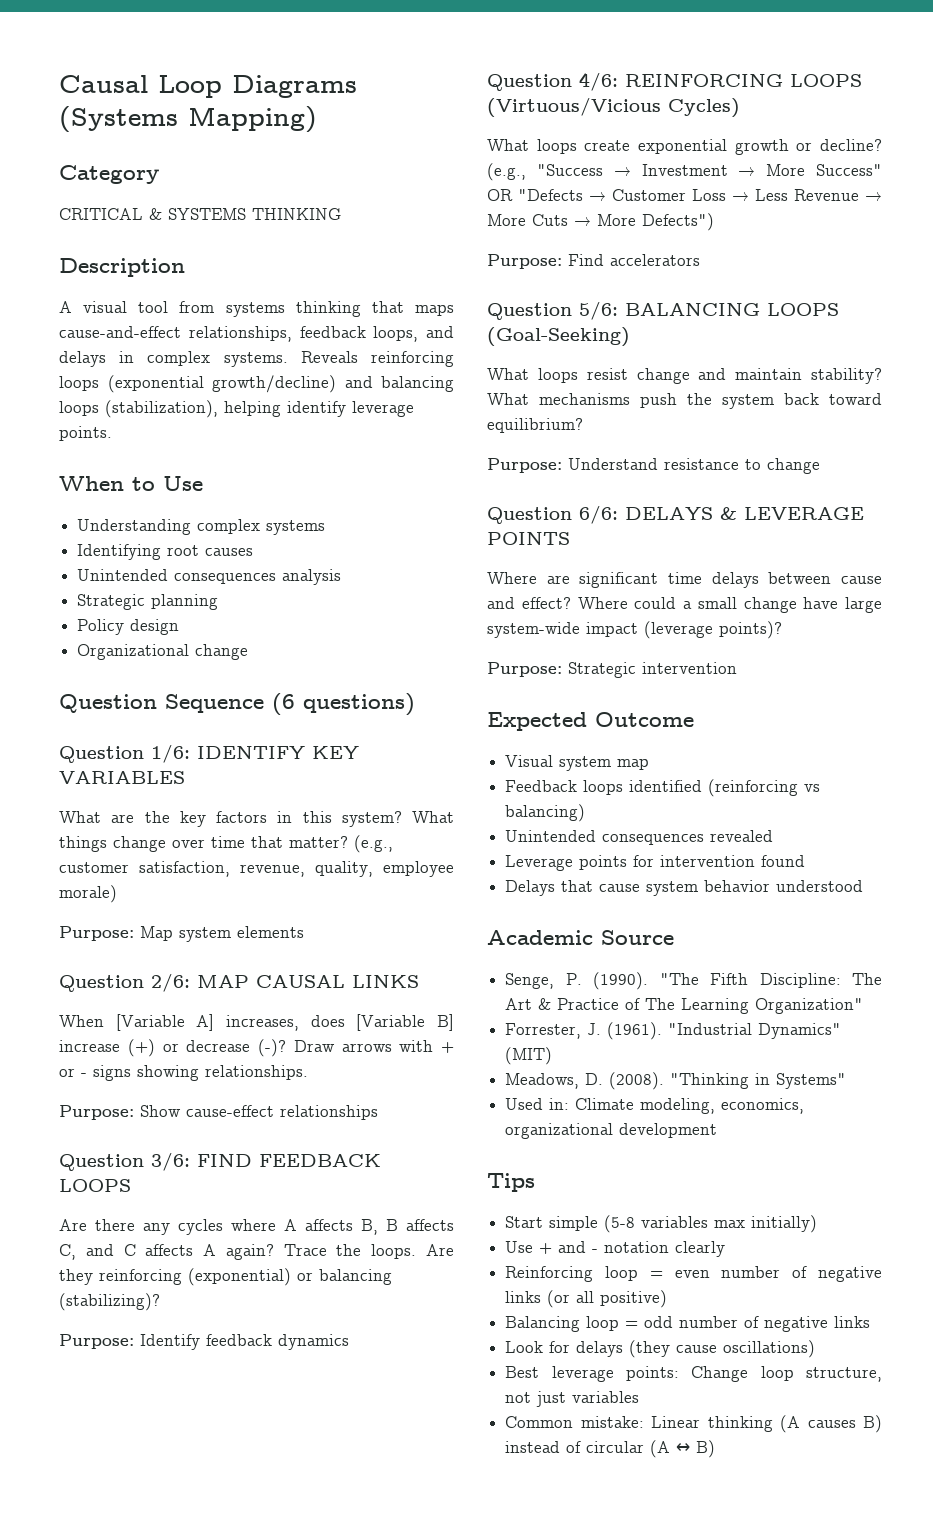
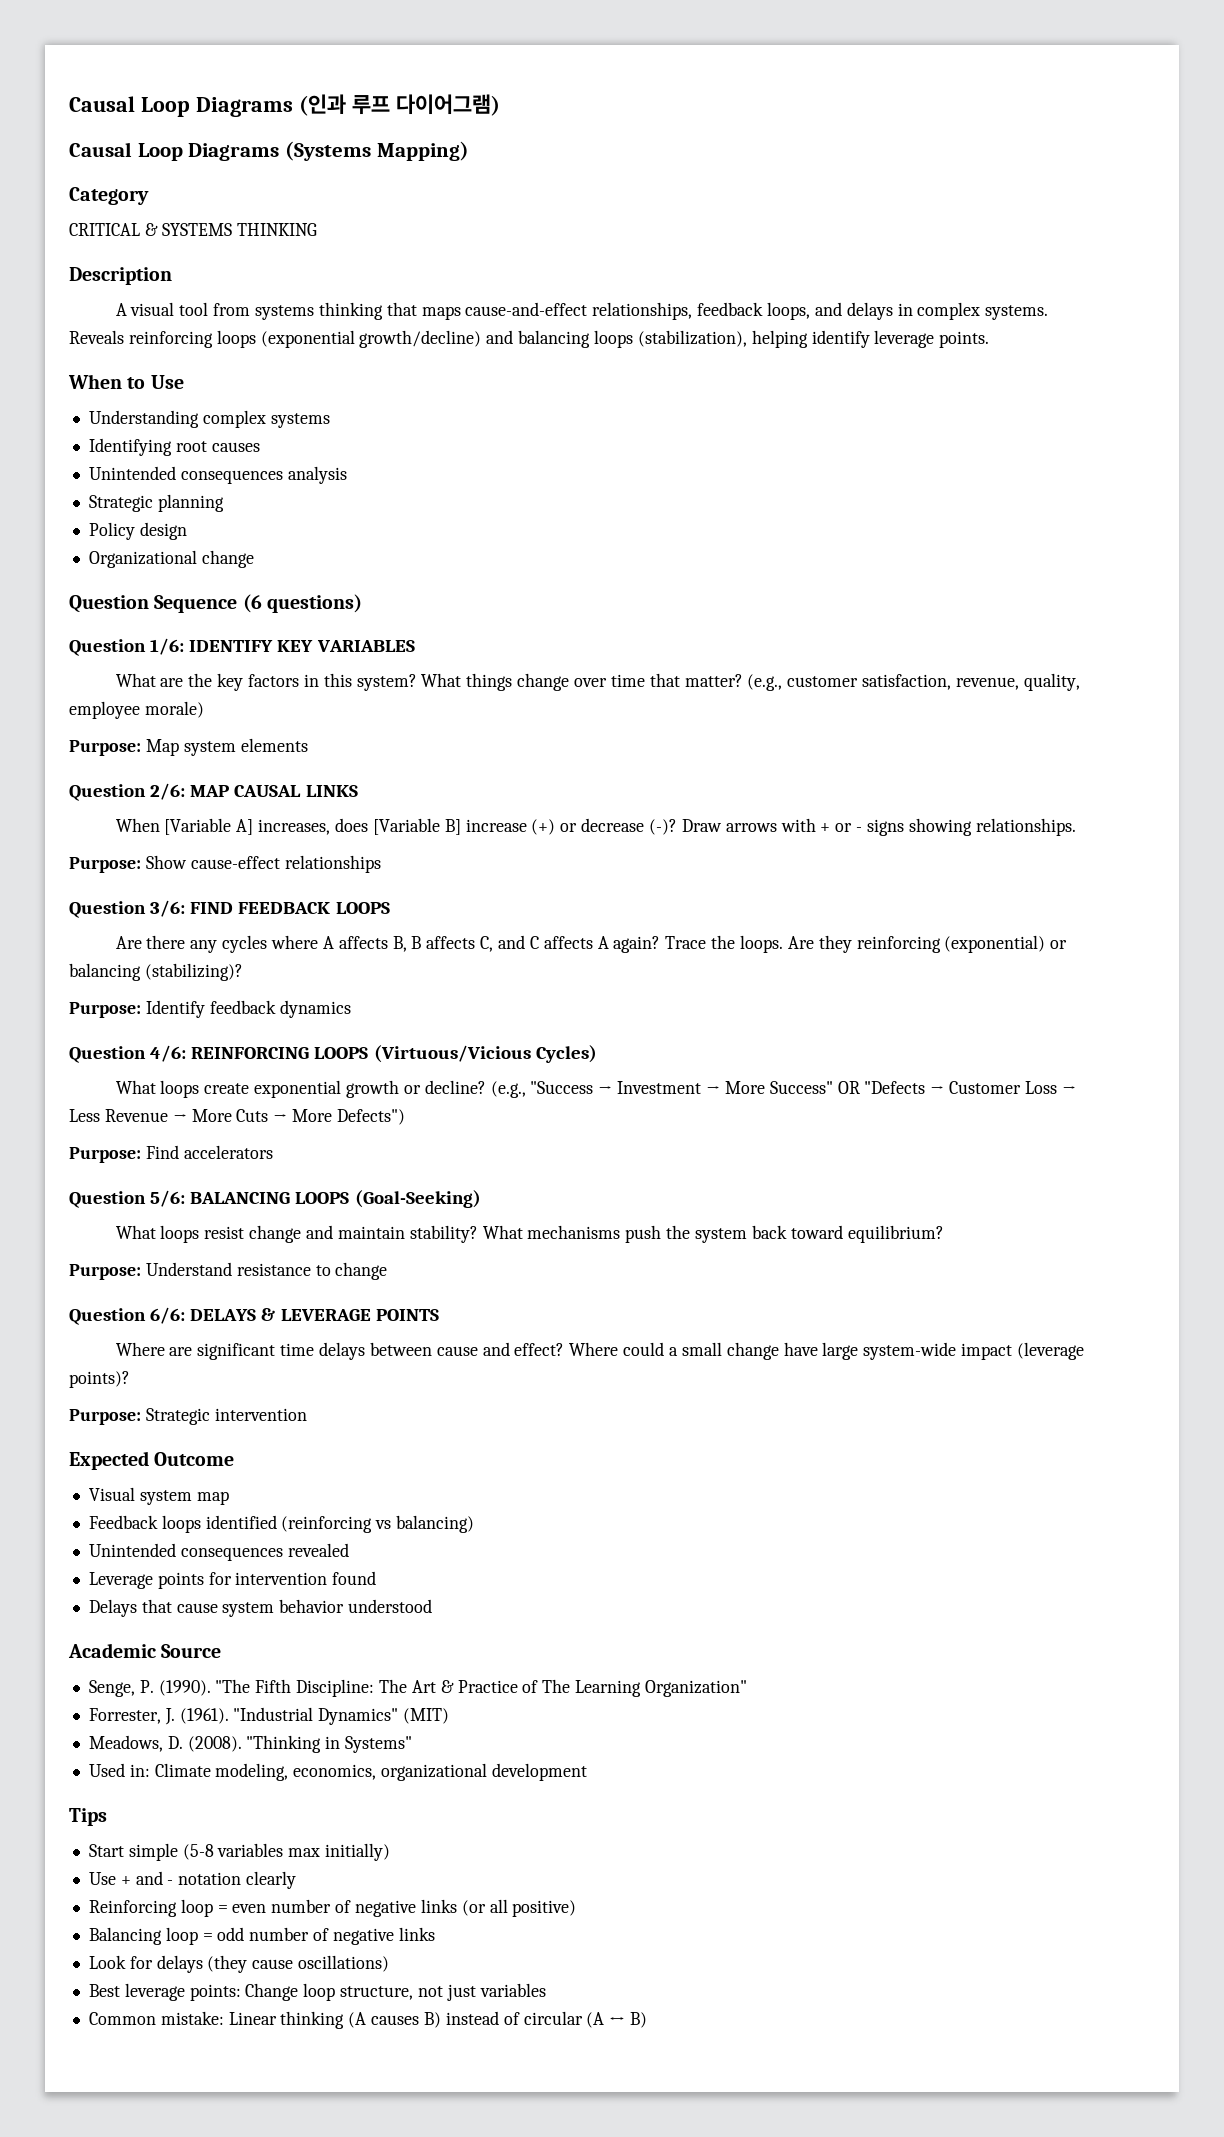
[59,75,357,98] Causal Loop Diagrams -> [69,94,500,117] [69,142,280,161] Causal Loop Diagrams (인과 루프 다이어그램) // Causal Loop Diagrams

